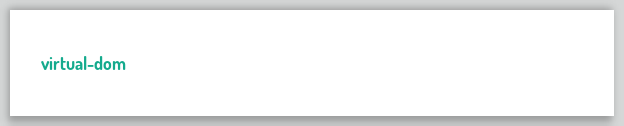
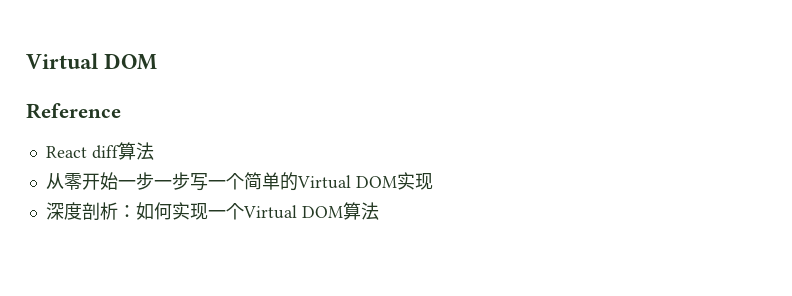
[41,56,126,70] virtual-dom -> [26,53,158,70] [26,103,121,119] [45,142,154,160] [45,172,433,191] [45,202,379,221] Virtual DOM // Reference // React diff算法 // 从零开始一步一步写一个简单的Virtual DOM实现 // 深度剖析：如何实现一个Virtual DOM算法

